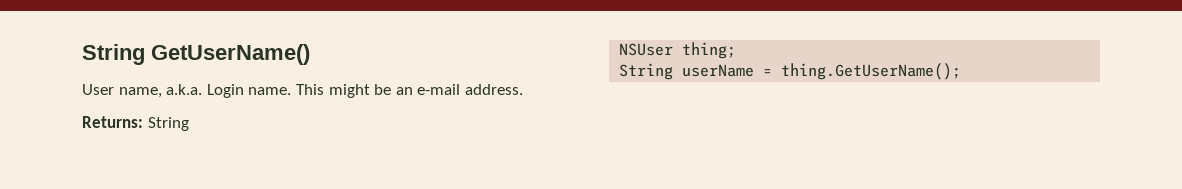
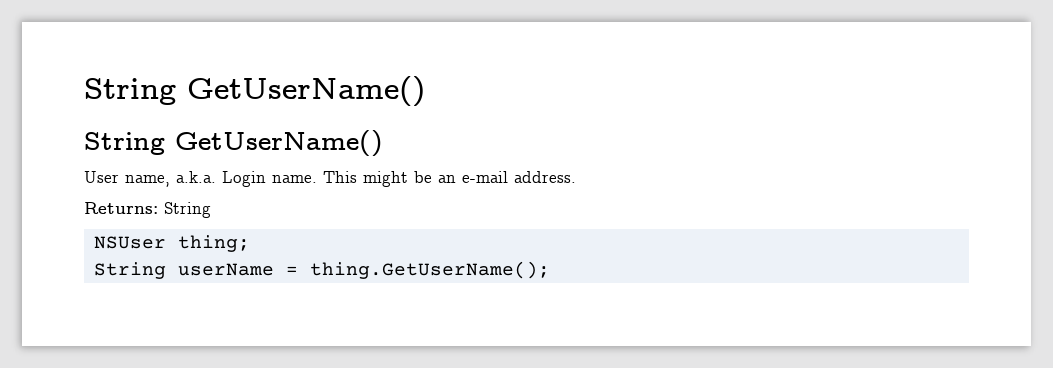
[82,44,310,65] String GetUserName() -> [84,76,425,107] [84,130,383,157] String GetUserName() // String GetUserName()

